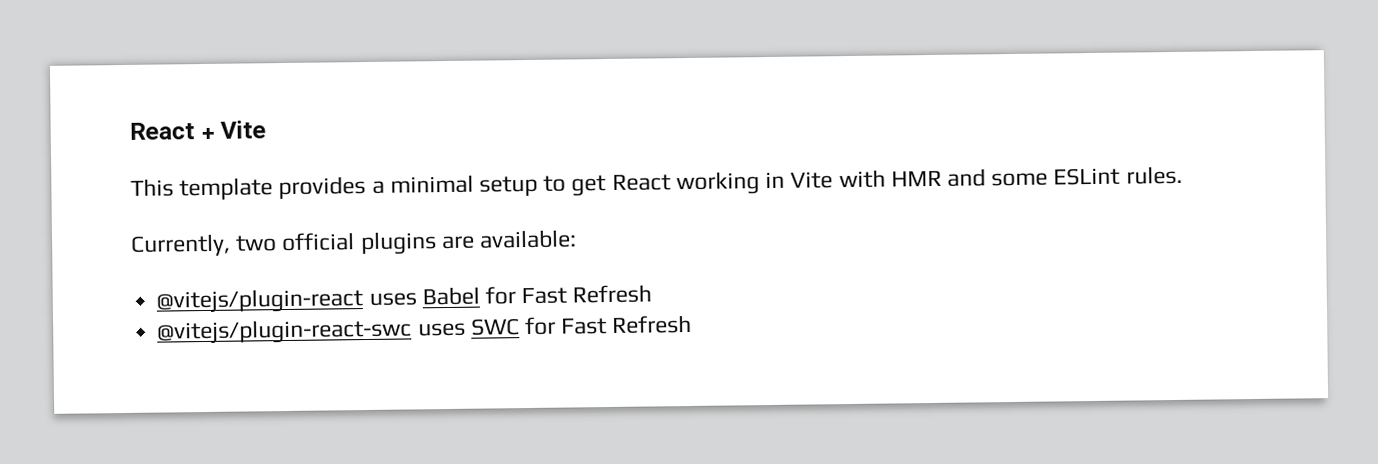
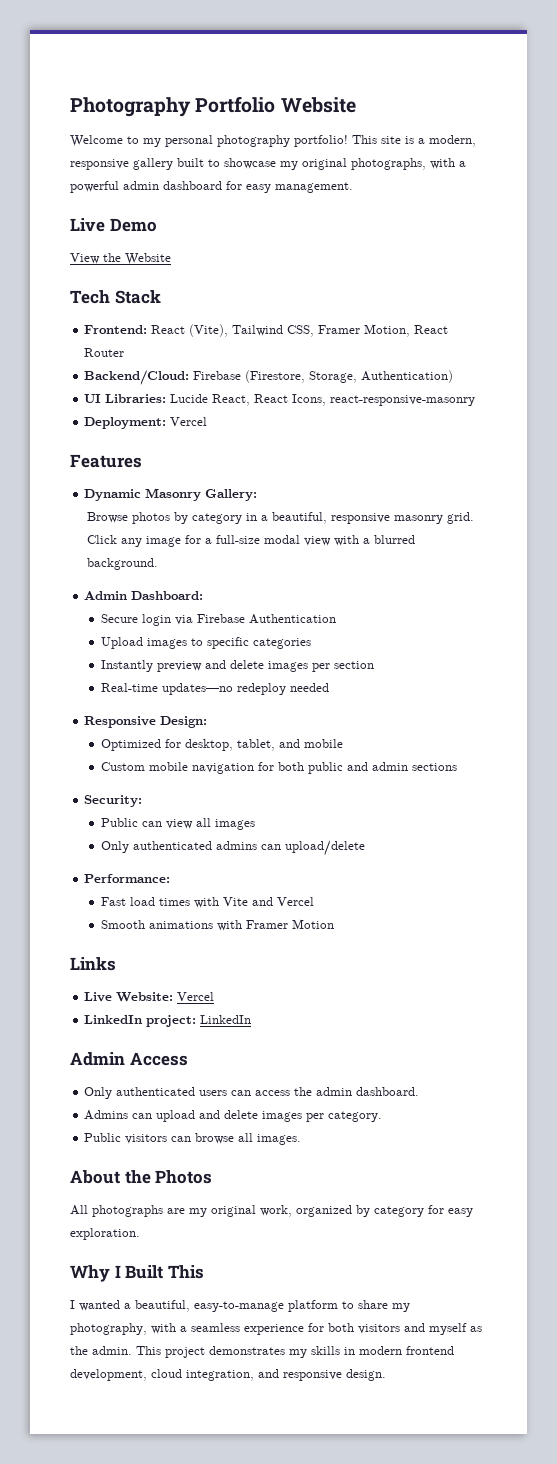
[129,120,267,140] [130,165,1183,201] [130,229,578,257] [156,284,653,314] [157,314,693,345] React + Vite // This template provides a minimal setup to get React working in Vite with HMR and some ESLint rules. // Currently, two official plugins are available: // @vitejs/plugin-react uses Babel for Fast Refresh // @vitejs/plugin-react-swc uses SWC for Fast Refresh -> [70,96,356,117] [70,135,476,147] [70,158,466,170] [70,181,353,193] [70,218,157,232] [70,253,171,265] [70,290,161,304] [84,324,449,337] [84,348,125,357] [84,370,454,385] [84,394,476,406] [84,417,208,429] [70,454,142,468] [84,488,258,501] [86,512,474,524] [86,535,415,547] [86,558,158,570] [84,591,204,600] [101,614,337,626] [101,637,312,649] [101,660,375,672] [101,683,330,695] [84,716,208,728] [101,739,344,751] [101,762,458,774] [84,795,143,807] [101,818,256,830] [101,840,366,856] [84,874,171,883] [101,897,315,908] [101,919,335,931] [70,957,116,971] [84,992,215,1002] [84,1015,252,1027] [70,1052,188,1066] [84,1087,420,1099] [84,1110,383,1122] [84,1133,302,1145] [70,1170,213,1184] [70,1205,473,1217] [70,1228,140,1240] [70,1265,204,1282] [70,1300,410,1312] [70,1323,482,1335] [70,1346,454,1358] [70,1369,386,1381] Photography Portfolio Website // Welcome to my personal photography portfolio! This site is a modern, responsive gallery built to showcase my original photographs, with a powerful admin dashboard for easy management. // Live Demo // View the Website // Tech Stack // Frontend: React (Vite), Tailwind CSS, Framer Motion, React Router // Backend/Cloud: Firebase (Firestore, Storage, Authentication) // UI Libraries: Lucide React, React Icons, react-responsive-masonry // Deployment: Vercel // Features // Dynamic Masonry Gallery: // Browse photos by category in a beautiful, responsive masonry grid. Click any image for a full-size modal view with a blurred background. // Admin Dashboard: // Secure login via Firebase Authentication // Upload images to specific categories // Instantly preview and delete images per section // Real-time updates—no redeploy needed // Responsive Design: // Optimized for desktop, tablet, and mobile // Custom mobile navigation for both public and admin sections // Security: // Public can view all images // Only authenticated admins can upload/delete // Performance: // Fast load times with Vite and Vercel // Smooth animations with Framer Motion // Links // Live Website: Vercel // LinkedIn project: LinkedIn // Admin Access // Only authenticated users can access the admin dashboard. // Admins can upload and delete images per category. // Public visitors can browse all images. // About the Photos // All photographs are my original work, organized by category for easy exploration. // Why I Built This // I wanted a beautiful, easy-to-manage platform to share my photography, with a seamless experience for both visitors and myself as the admin. This project demonstrates my skills in modern frontend development, cloud integration, and responsive design.

